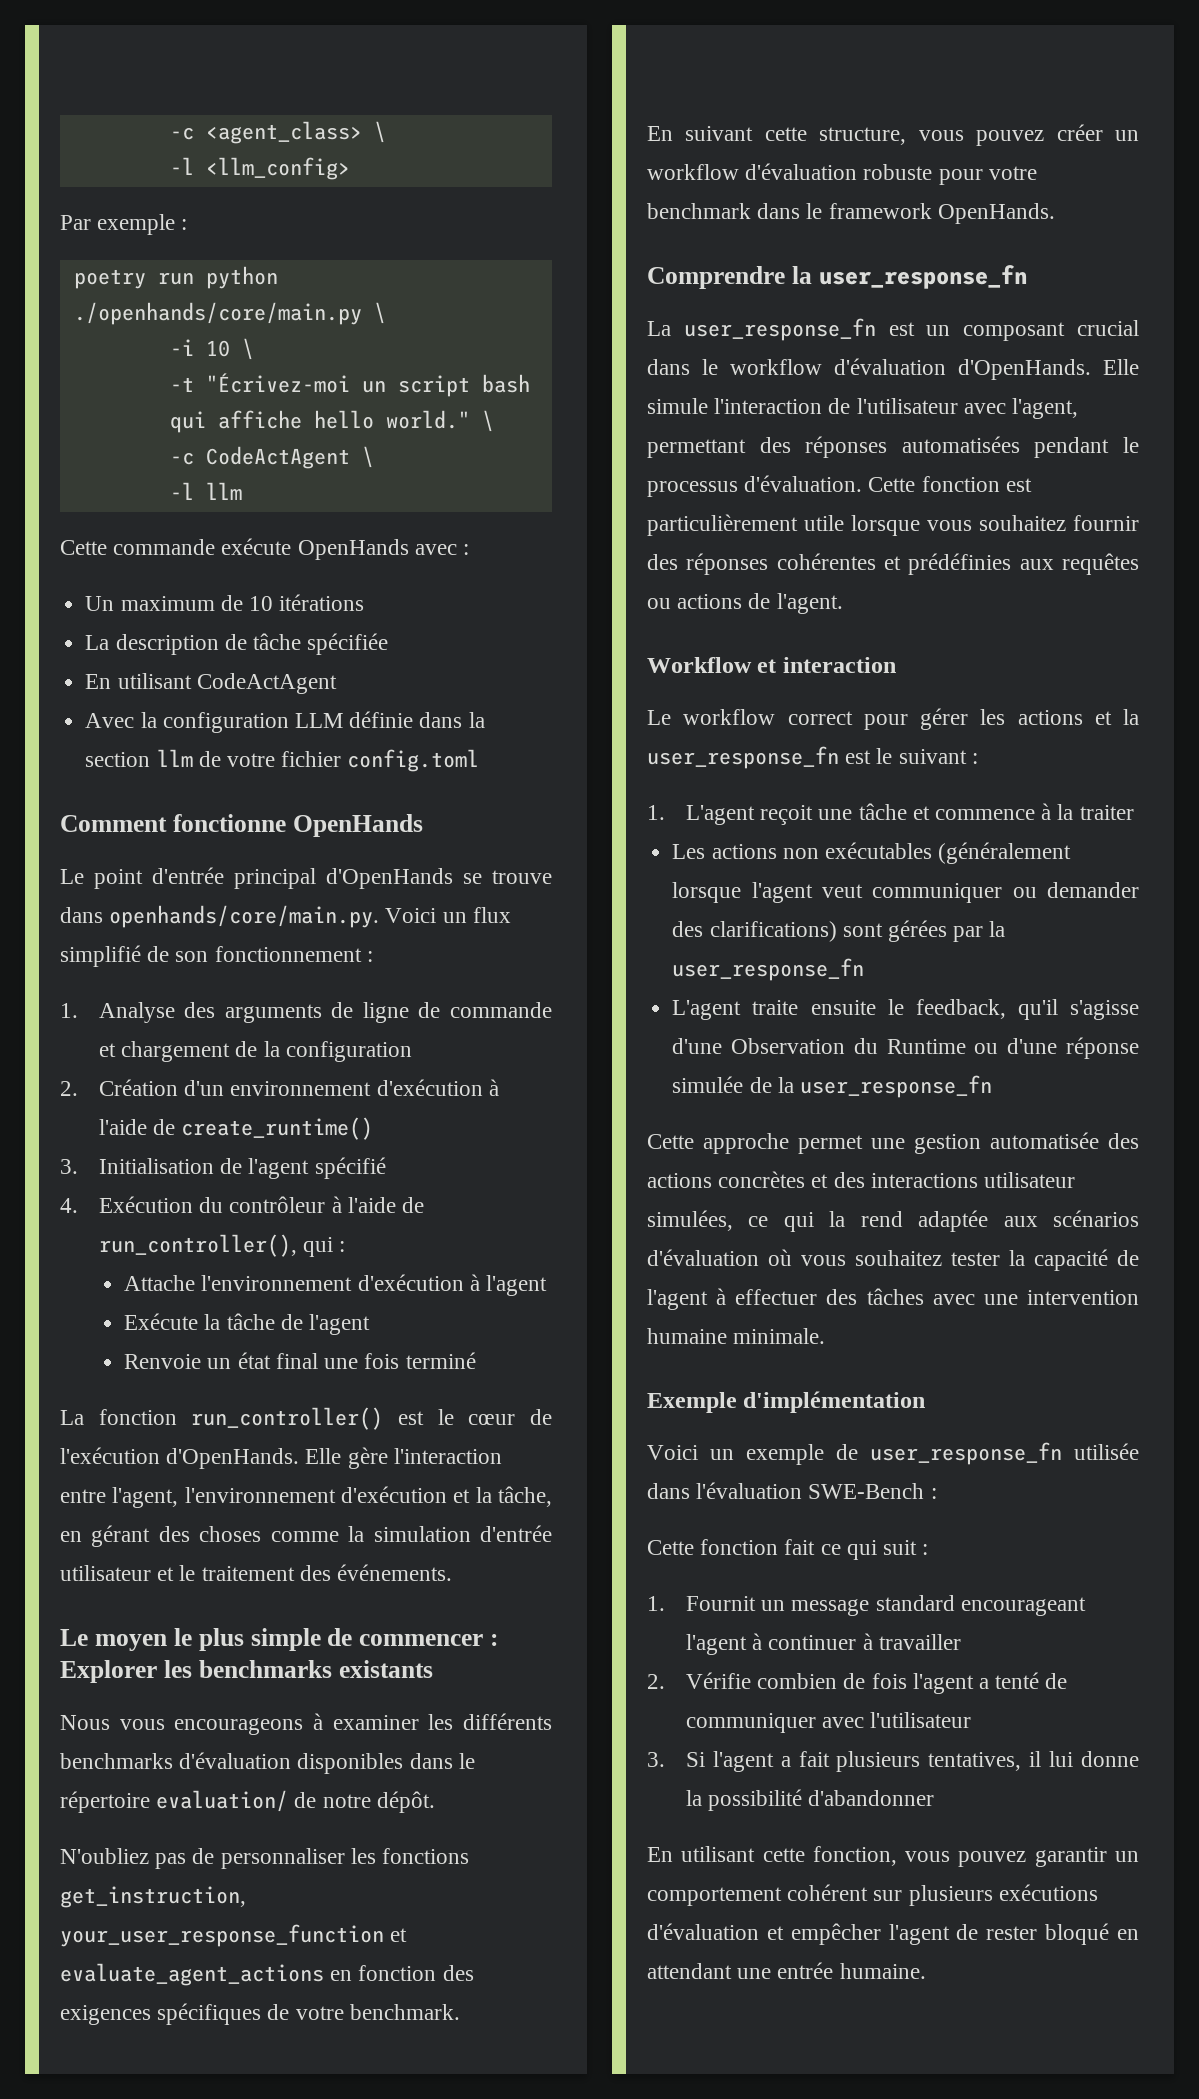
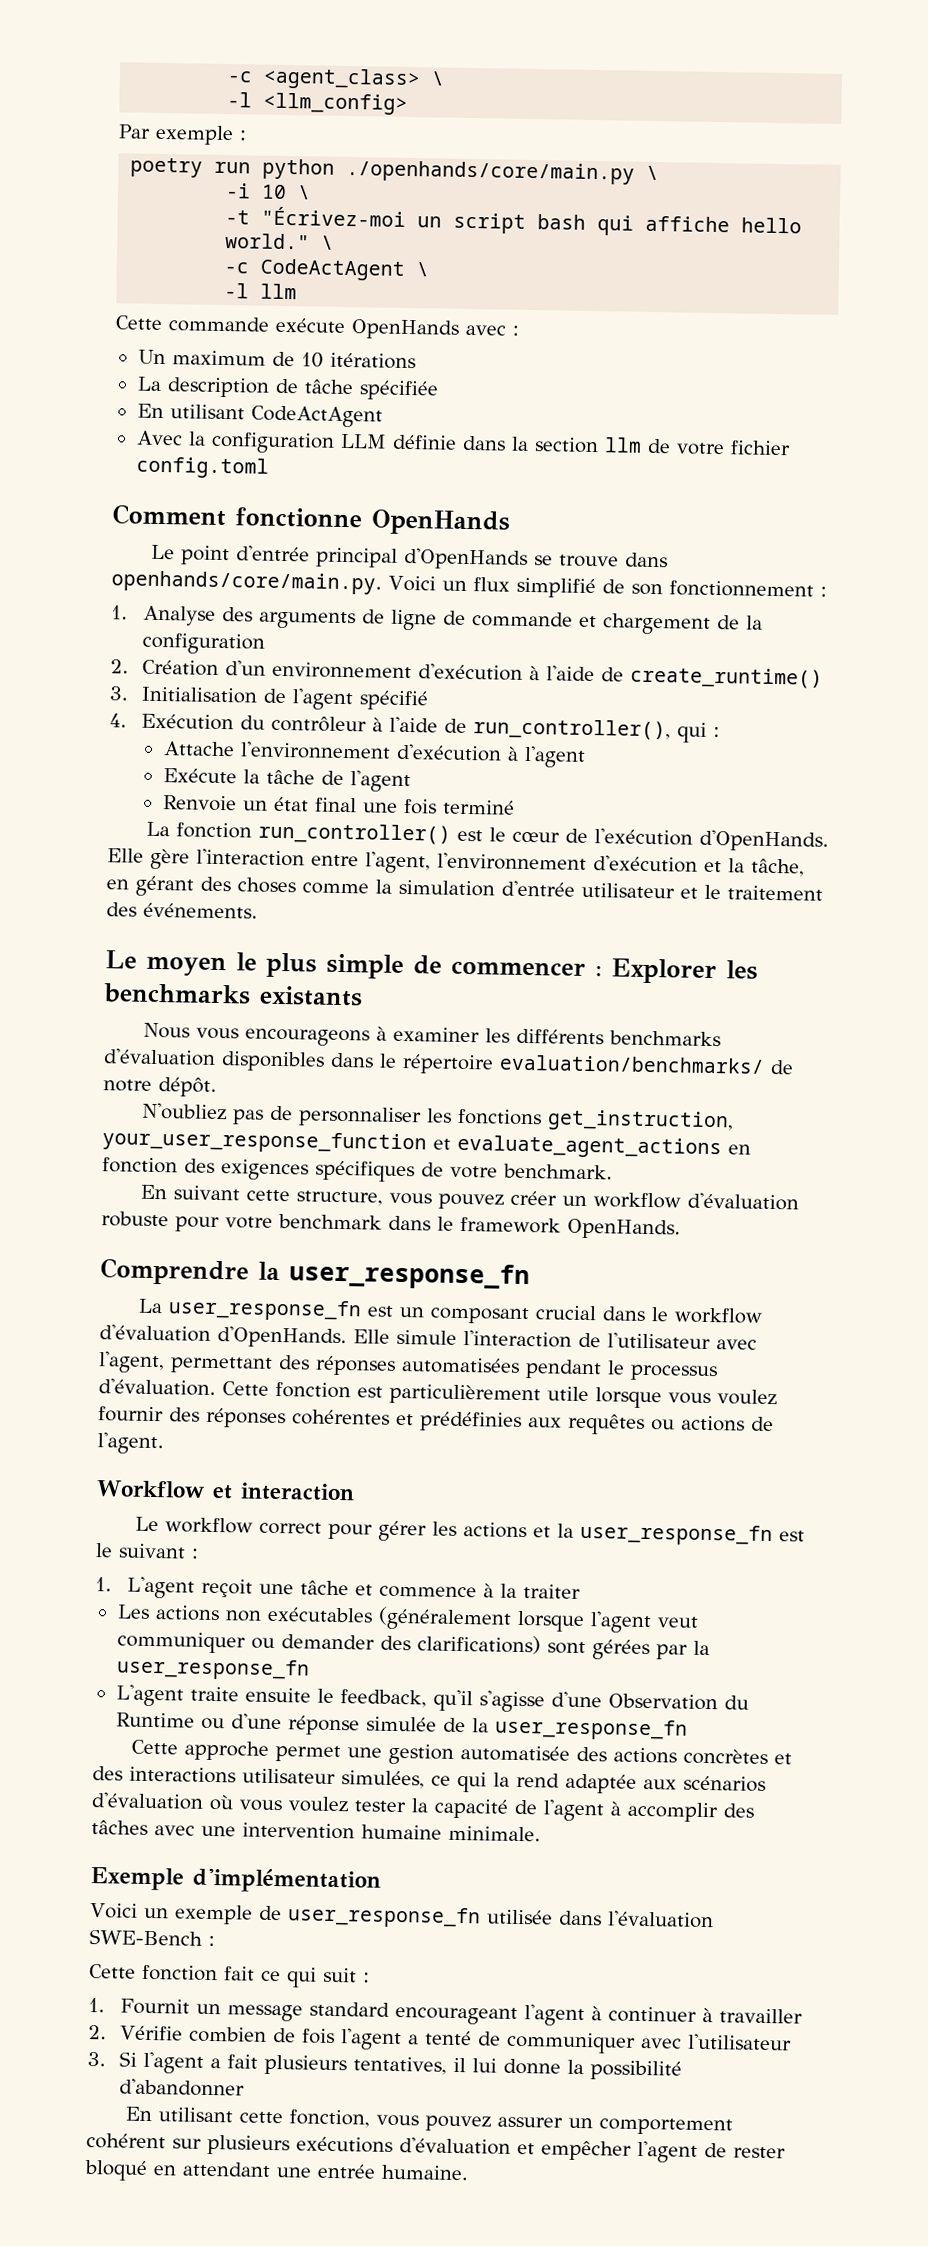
[156,1790,289,1812] evaluation/ -> [499,1054,765,1074] evaluation/benchmarks/
[979,515,1066,531] souhaitez -> [717,1389,777,1406] voulez
[855,1250,942,1266] souhaitez -> [288,1796,349,1813] voulez
[735,1289,818,1305] effectuer -> [627,1801,718,1823] accomplir
[1034,1847,1107,1867] garantir -> [497,2116,564,2128] assurer

